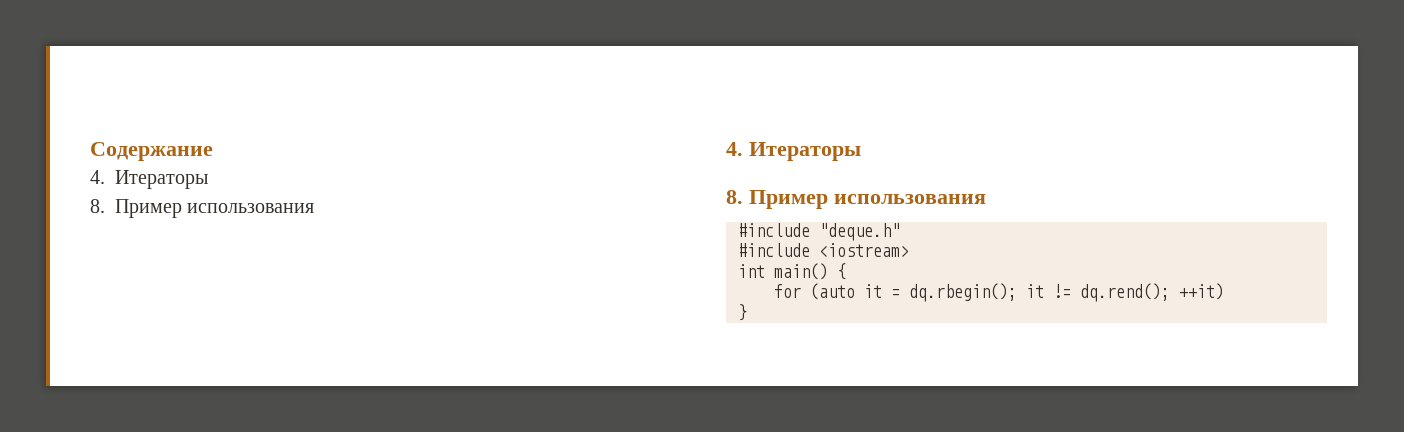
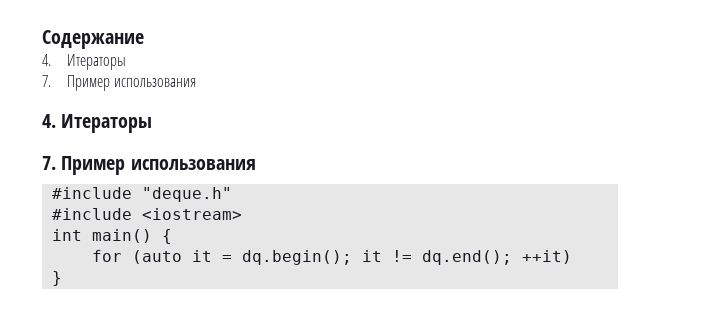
[90,199,105,213] 8. -> [42,75,51,87] 7.
[726,190,743,204] 8. -> [42,156,56,170] 7.
[909,283,1017,302] dq.rbegin(); -> [241,250,352,265] dq.begin();
[1080,283,1170,302] dq.rend(); -> [421,250,512,265] dq.end();

